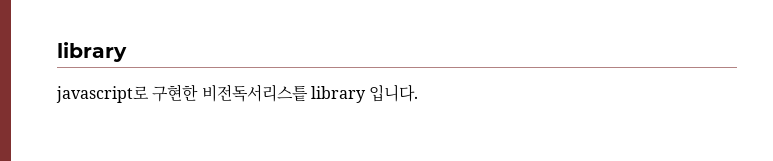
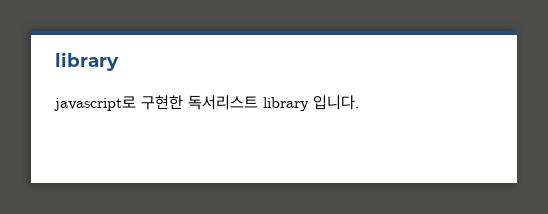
[201,84,308,102] 비전독서리스틑 -> [188,95,258,110] 독서리스트

